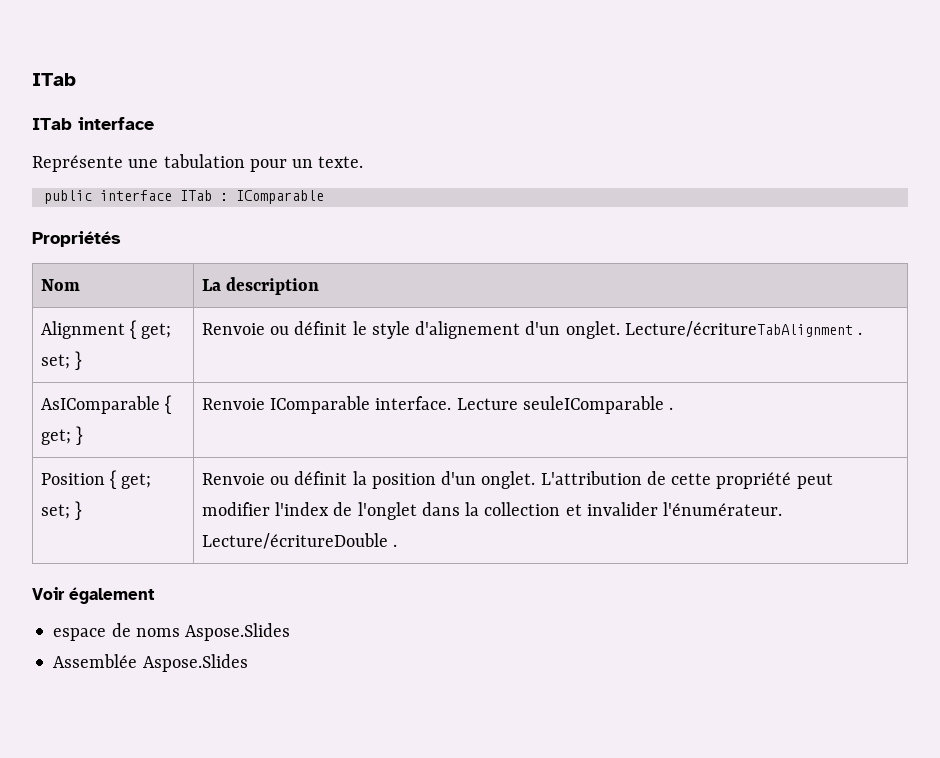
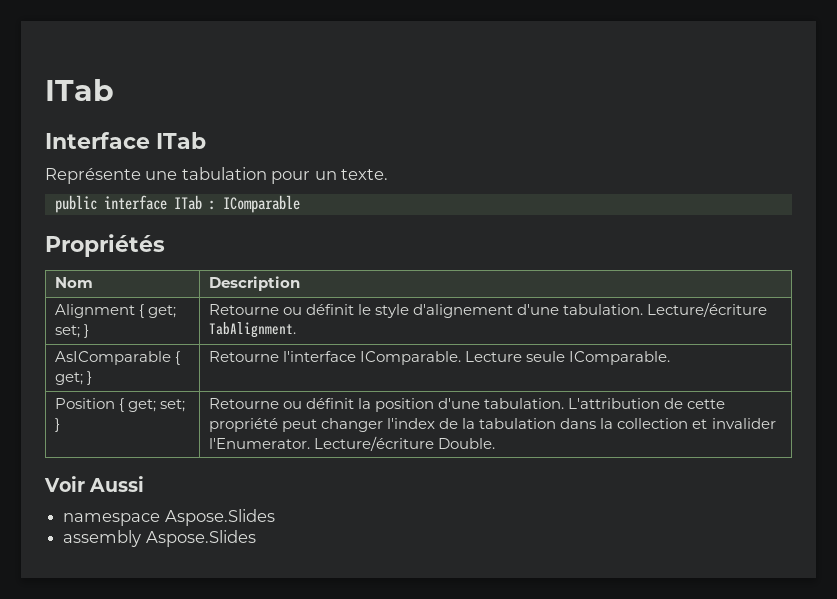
[32,73,76,86] [32,117,154,130] ITab // ITab interface -> [45,79,114,101] [45,132,206,149] ITab // Interface ITab
[201,277,319,295] La description -> [208,276,300,291] Description
[201,323,265,335] Renvoie -> [208,304,279,315] Retourne
[525,321,863,339] d'un onglet. Lecture/écritureTabAlignment . -> [517,302,768,317] [208,322,296,338] d'une tabulation. Lecture/écriture TabAlignment.
[201,396,674,414] Renvoie IComparable interface. Lecture seuleIComparable . -> [208,351,671,365] Retourne l'interface IComparable. Lecture seule IComparable.
[201,473,265,485] Renvoie -> [208,398,279,409] Retourne
[441,471,536,489] d'un onglet. -> [438,398,565,409] d'une tabulation.
[201,502,270,516] modifier -> [321,418,384,432] changer
[357,502,417,520] l'onglet -> [462,418,557,429] la tabulation
[663,502,783,516] [201,533,397,549] [32,587,155,604] [53,623,180,641] l'énumérateur. Lecture/écritureDouble . // Voir également // espace de noms -> [208,436,496,451] [44,476,145,492] [63,513,161,526] l'Enumerator. Lecture/écriture Double. // Voir Aussi // namespace
[53,654,138,668] Assemblée -> [63,530,142,547] assembly

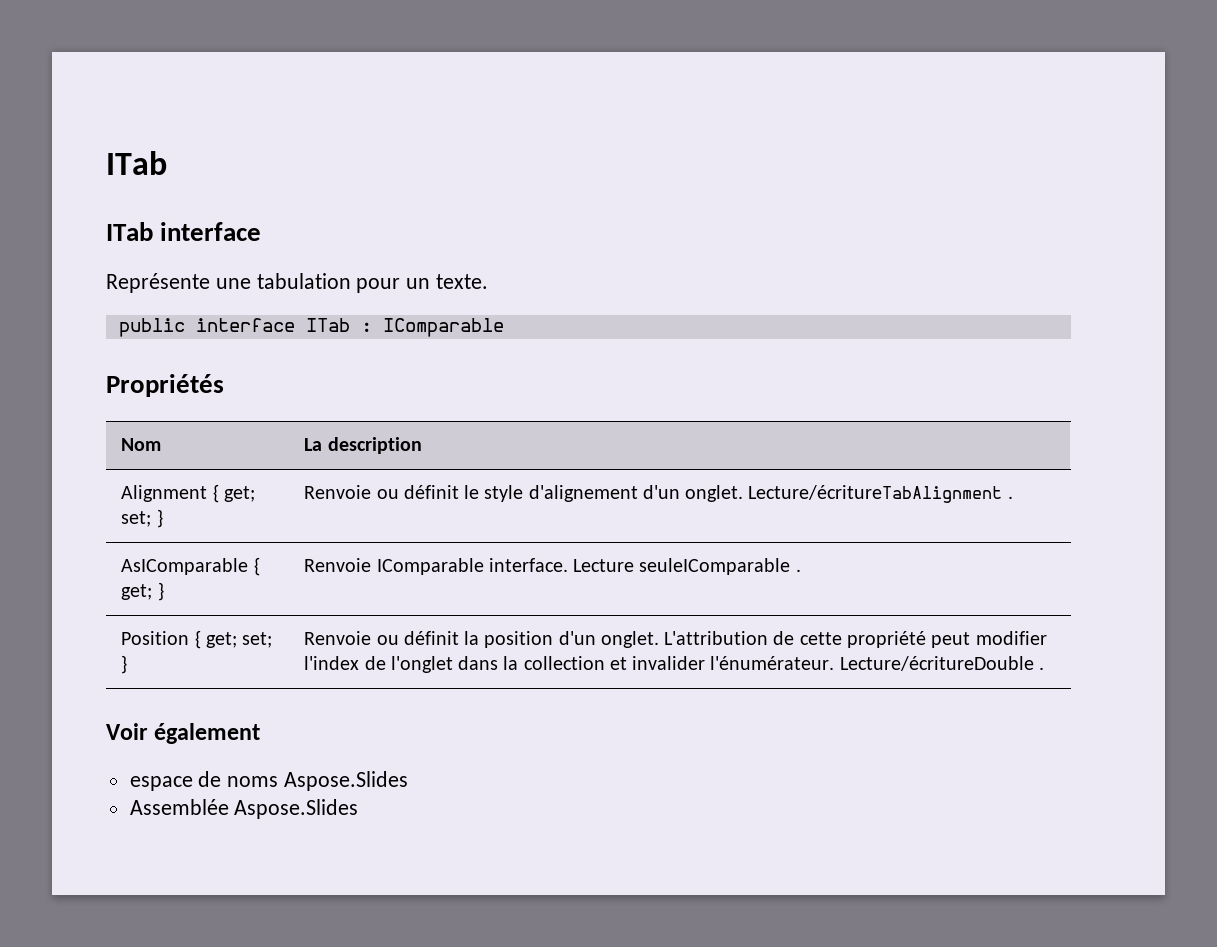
[45,79,114,101] [45,132,206,149] ITab // Interface ITab -> [106,151,167,175] [106,222,262,241] ITab // ITab interface
[208,276,300,291] Description -> [304,437,422,454] La description
[208,304,279,315] Retourne -> [304,485,372,499] Renvoie
[517,302,768,317] [208,322,296,338] d'une tabulation. Lecture/écriture TabAlignment. -> [642,485,1013,503] d'un onglet. Lecture/écritureTabAlignment .
[208,351,671,365] Retourne l'interface IComparable. Lecture seule IComparable. -> [304,558,801,575] Renvoie IComparable interface. Lecture seuleIComparable .
[208,398,279,409] Retourne -> [304,631,372,645] Renvoie
[438,398,565,409] d'une tabulation. -> [558,631,659,648] d'un onglet.
[321,418,384,432] changer -> [975,631,1047,645] modifier
[462,418,557,429] la tabulation -> [390,656,453,673] l'onglet
[208,436,496,451] [44,476,145,492] [63,513,161,526] l'Enumerator. Lecture/écriture Double. // Voir Aussi // namespace -> [710,656,1045,671] [106,723,261,744] [129,771,279,791] l'énumérateur. Lecture/écritureDouble . // Voir également // espace de noms
[63,530,142,547] assembly -> [129,799,229,815] Assemblée

